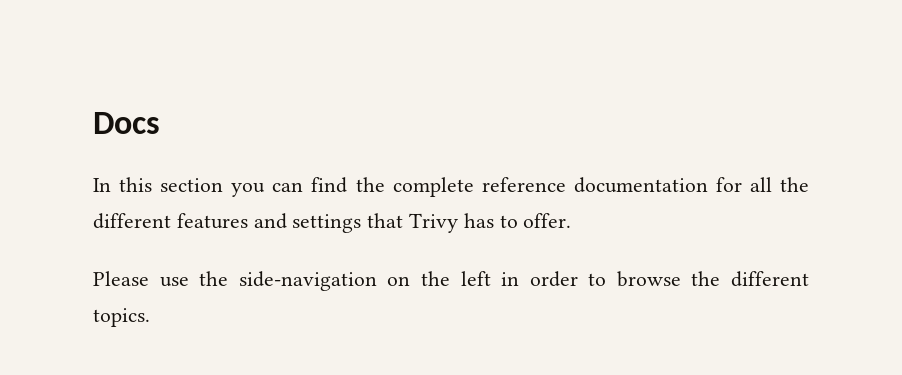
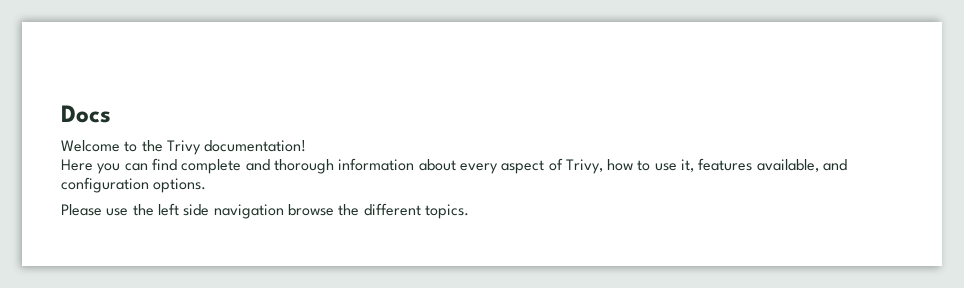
[93,177,809,197] [93,213,572,233] [93,271,607,291] In this section you can find the complete reference documentation for all the different features and settings that Trivy has to offer. // Please use the side-navigation on the left in order to -> [61,140,307,155] [61,158,848,174] [61,177,207,193] [61,203,284,219] Welcome to the Trivy documentation! // Here you can find complete and thorough information about every aspect of Trivy, how to use it, features available, and configuration options. // Please use the left side navigation

